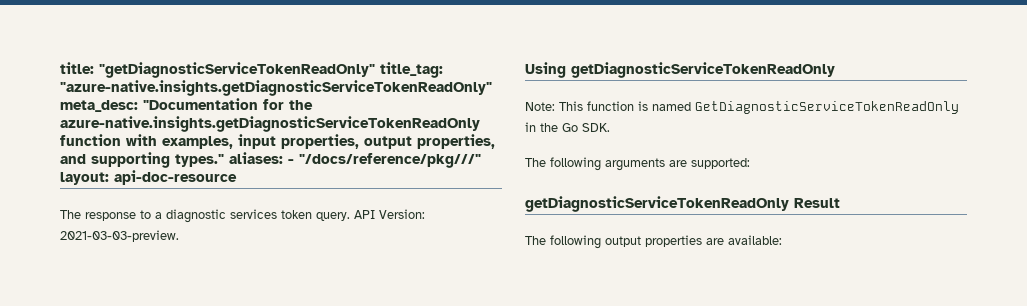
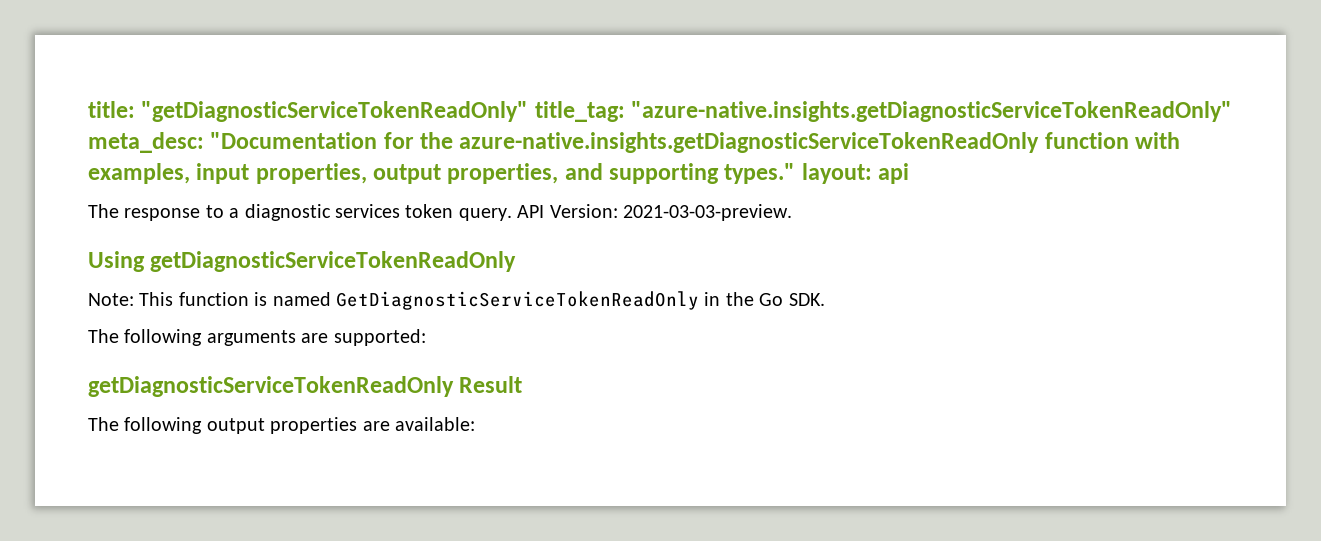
[229,152,481,168] [60,170,237,185] aliases: - "/docs/reference/pkg///" layout: api-doc-resource -> [801,163,910,184] layout: api

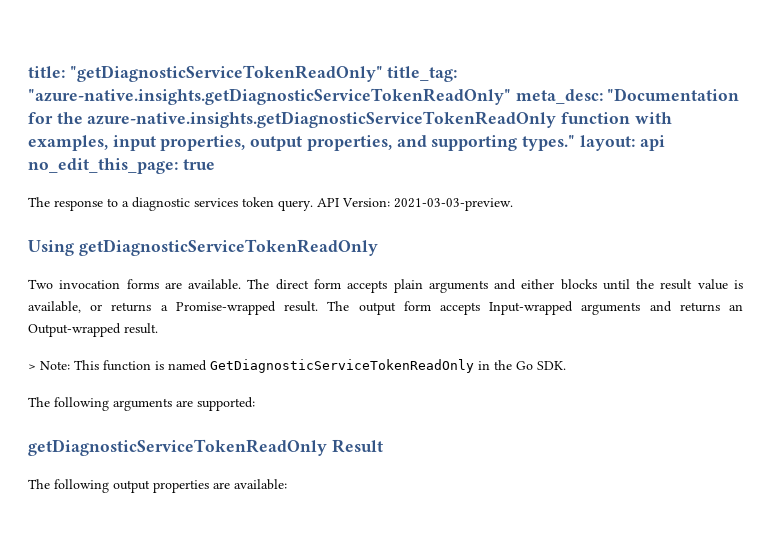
(910, 173) none -> [28,158,215,174] no_edit_this_page: true
(517, 261) none -> [28,279,744,293] [28,301,743,315] [28,323,158,337] [28,364,36,370] Two invocation forms are available. The direct form accepts plain arguments and either blocks until the result value is available, or returns a Promise-wrapped result. The output form accepts Input-wrapped arguments and returns an Output-wrapped result. // >

